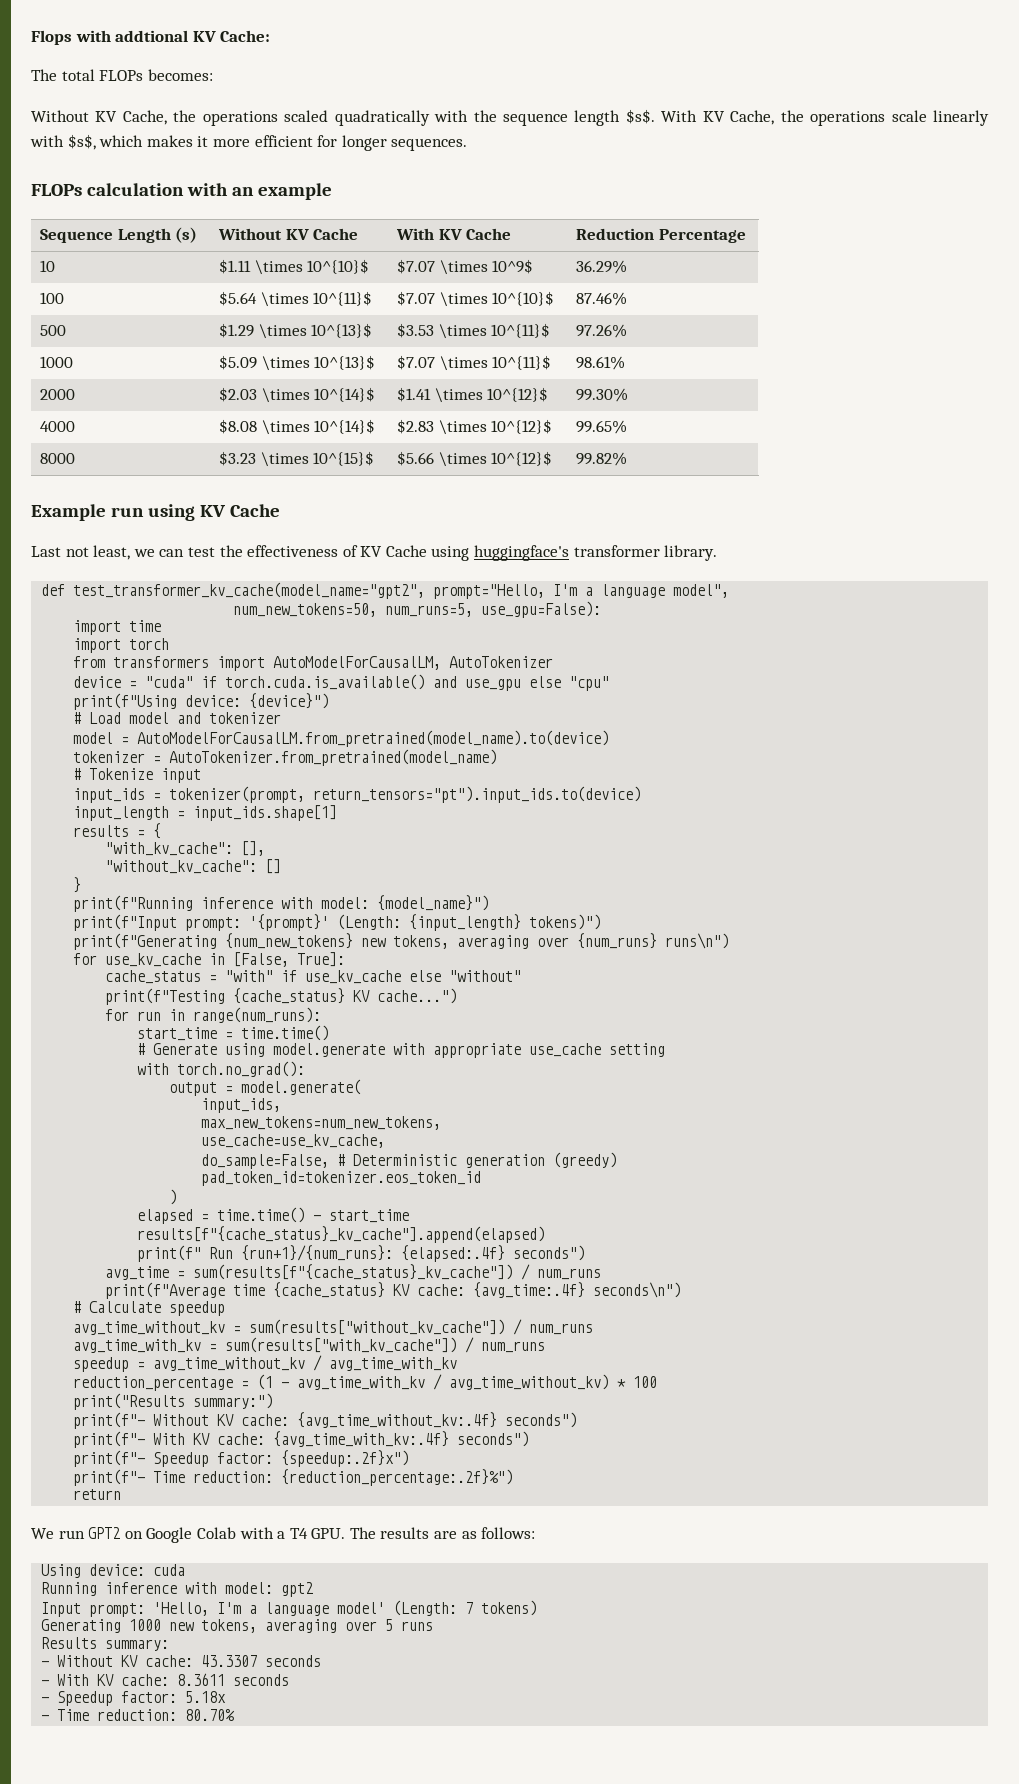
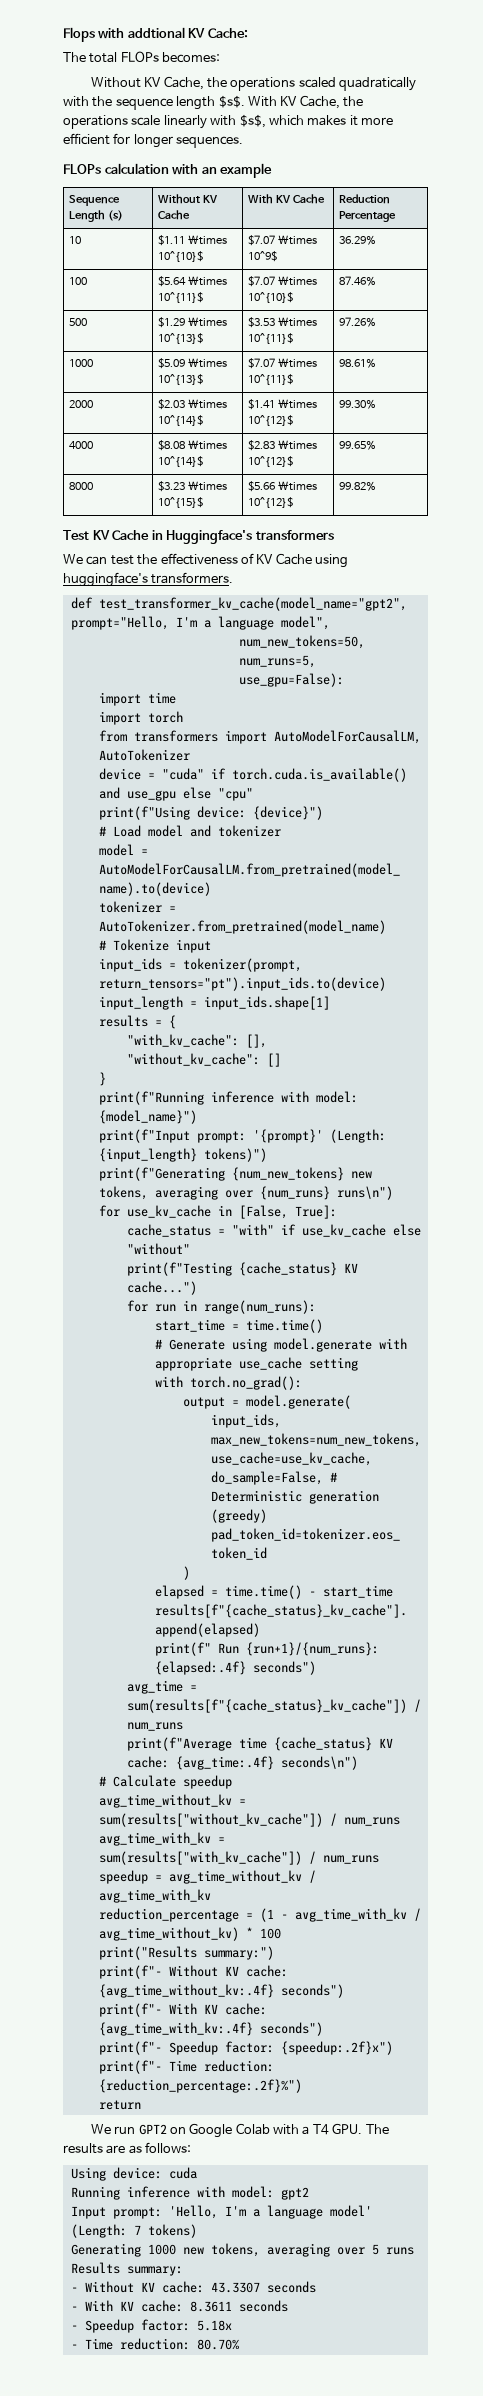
[31,504,280,521] [31,545,155,560] Example run using KV Cache // Last not least, we -> [63,530,334,544] [63,554,83,564] Test KV Cache in Huggingface's transformers // We
[573,545,718,561] transformer library. -> [151,572,234,584] transformers.

